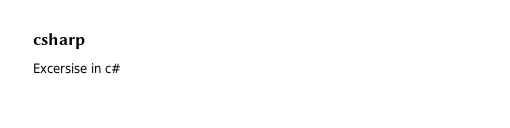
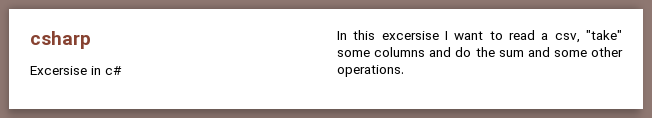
(121, 68) none -> [337,30,622,43] [337,47,623,57] [337,65,404,77] // In this excersise I want to read a csv, "take" some columns and do the sum and some other operations.

